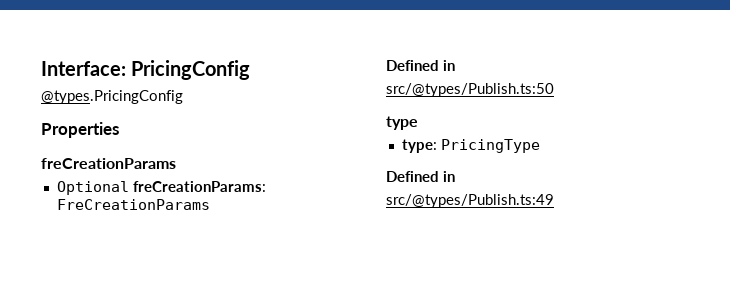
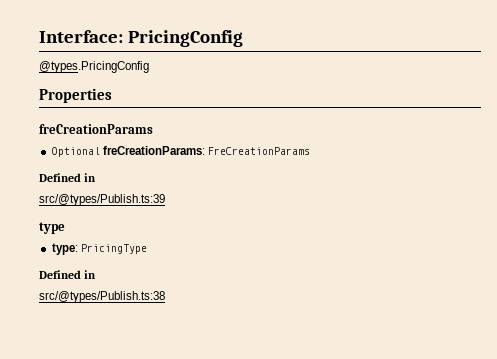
[386,83,554,97] src/@types/Publish.ts:50 -> [39,194,165,206] src/@types/Publish.ts:39
[386,194,554,208] src/@types/Publish.ts:49 -> [39,291,165,303] src/@types/Publish.ts:38

